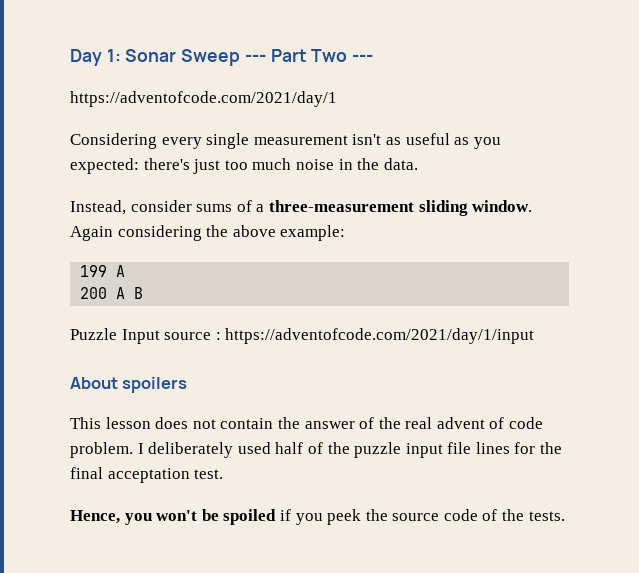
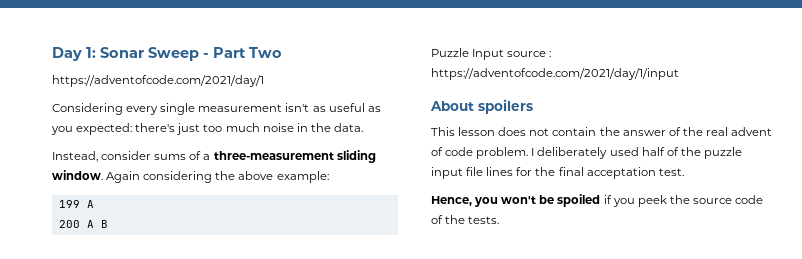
[244,54,266,62] --- -> [203,53,209,58] -
[352,54,374,62] --- -> (282, 52) none

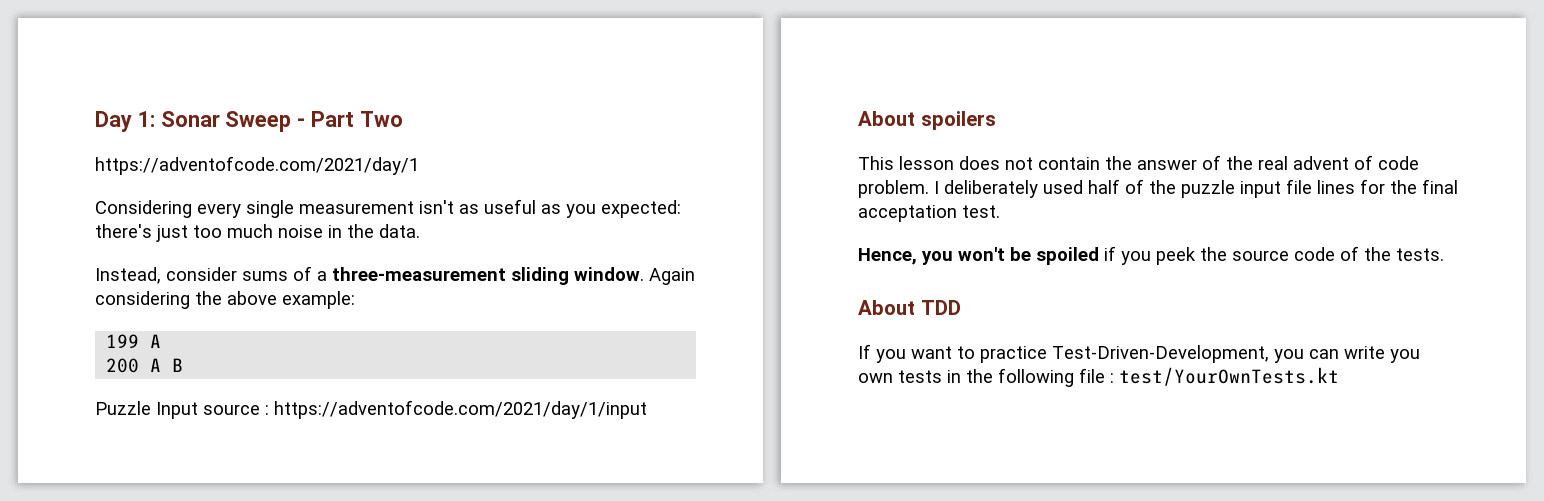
(500, 220) none -> [858,300,961,315] [858,344,1420,363] [858,367,1339,387] // About TDD // If you want to practice Test-Driven-Development, you can write you own tests in the following file : test/YourOwnTests.kt

